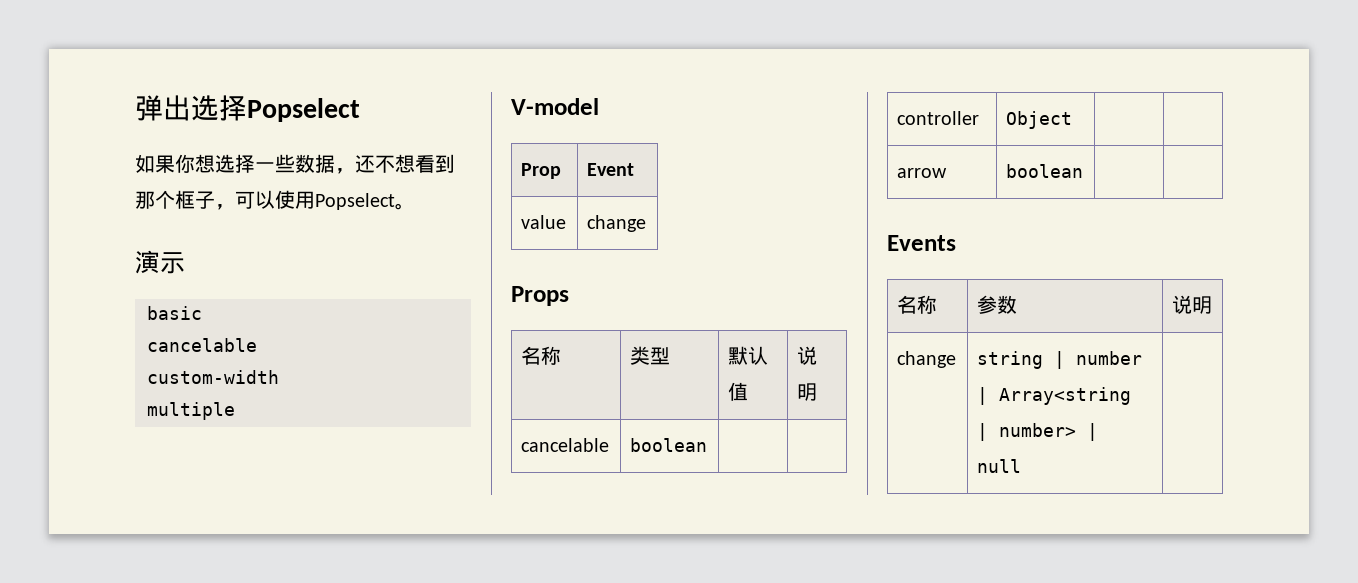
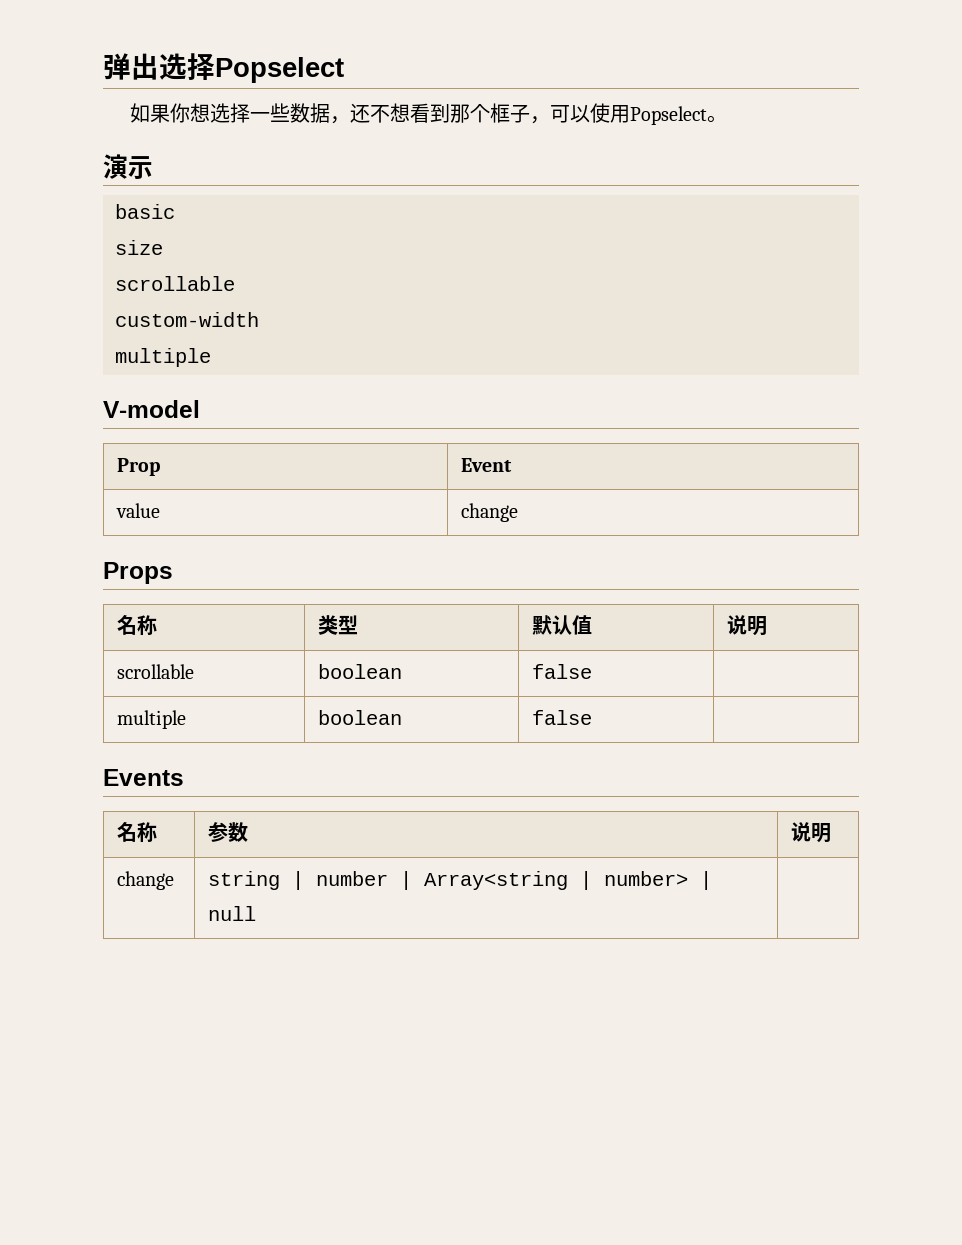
[147,338,257,352] cancelable -> [115,240,163,255] [115,276,235,291] size // scrollable
[521,438,610,452] [630,438,708,452] [897,111,980,125] [1006,111,1073,129] [897,168,948,178] [1006,164,1084,178] cancelable | boolean | | // controller | Object | | // arrow | boolean | -> [117,664,195,679] [318,664,403,679] [532,664,593,679] [117,710,187,729] [318,710,403,725] [532,710,593,725] scrollable | boolean | false | // multiple | boolean | false

